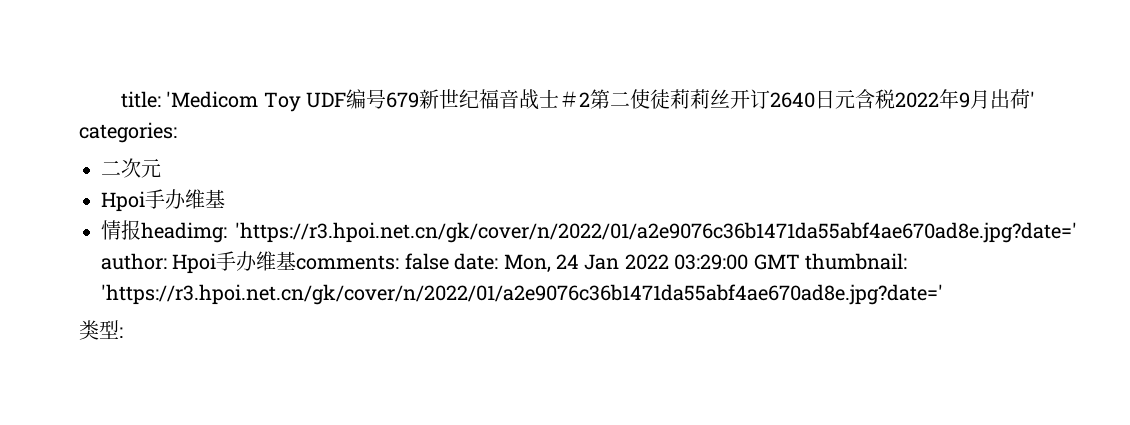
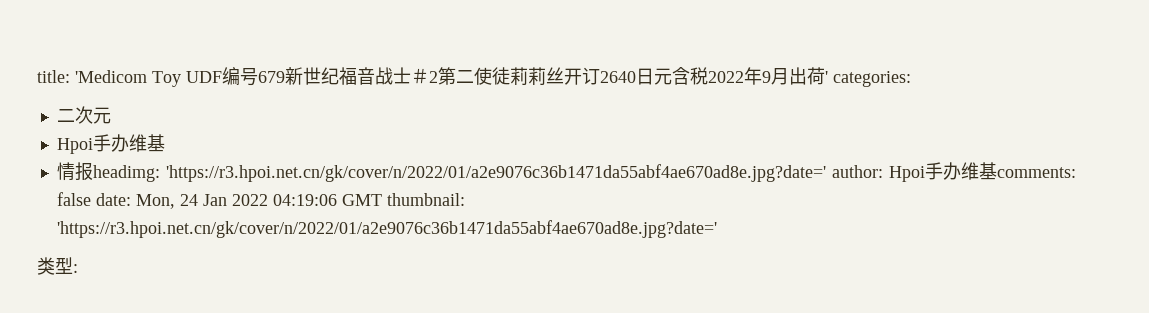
[674,254,749,270] 03:29:00 -> [272,194,337,206] 04:19:06

